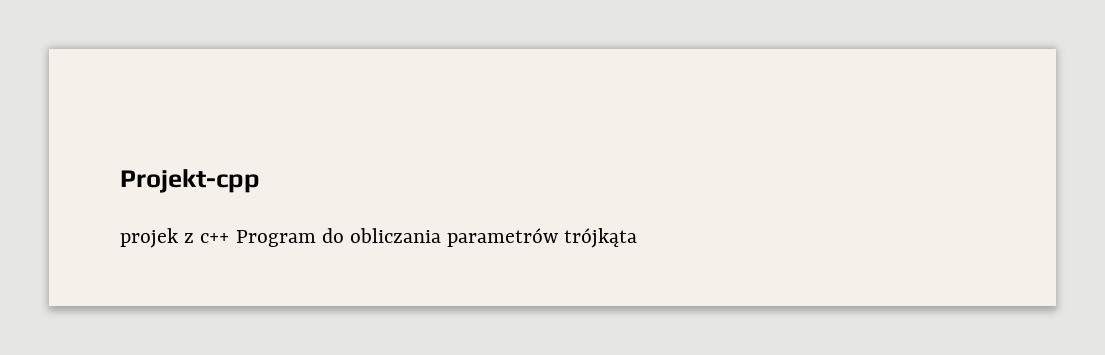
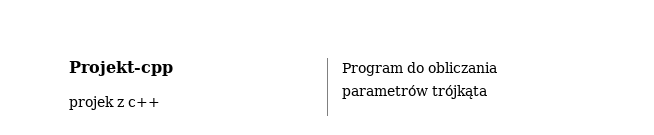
(230, 238) none -> (160, 102) //

